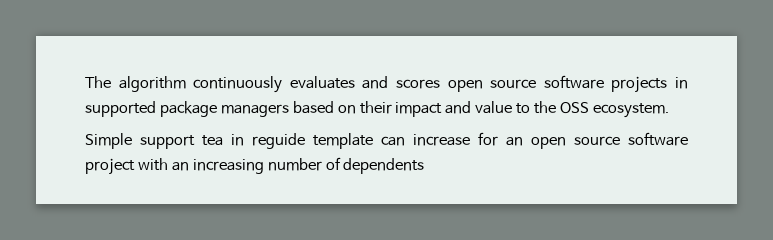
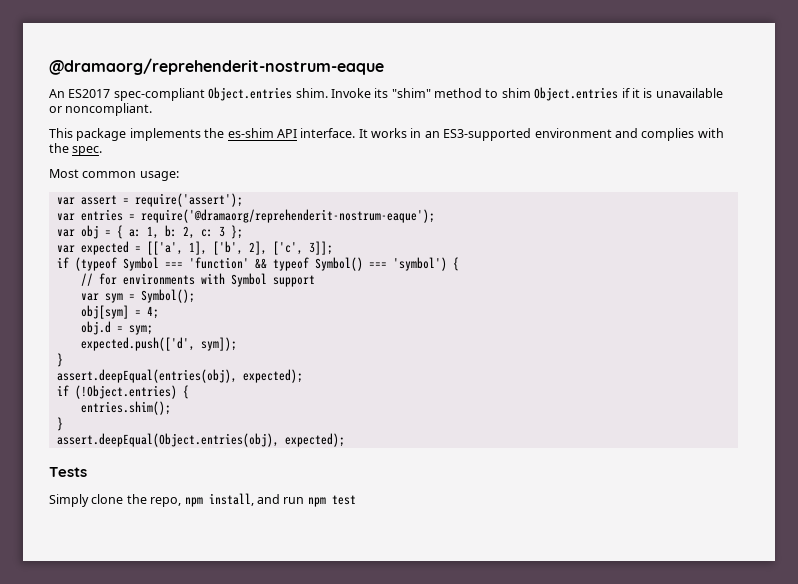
[85,75,689,93] [85,101,669,118] [85,132,688,149] [85,157,425,175] The algorithm continuously evaluates and scores open source software projects in supported package managers based on their impact and value to the OSS ecosystem. // Simple support tea in reguide template can increase for an open source software project with an increasing number of dependents -> [49,58,384,75] [49,87,723,101] [49,103,153,116] [49,128,724,141] [49,143,103,156] [49,169,179,181] [56,193,243,207] [56,209,435,223] [56,225,243,239] [56,241,333,255] [56,257,459,271] [80,273,315,287] [80,289,195,303] [80,305,159,319] [80,321,153,335] [80,337,237,351] [56,353,63,367] [56,369,303,383] [56,385,189,399] [80,401,171,415] [56,417,63,431] [56,433,345,447] [49,467,87,477] [49,493,356,507] @dramaorg/reprehenderit-nostrum-eaque // An ES2017 spec-compliant Object.entries shim. Invoke its "shim" method to shim Object.entries if it is unavailable or noncompliant. // This package implements the es-shim API interface. It works in an ES3-supported environment and complies with the spec. // Most common usage: // var assert = require('assert'); // var entries = require('@dramaorg/reprehenderit-nostrum-eaque'); // var obj = { a: 1, b: 2, c: 3 }; // var expected = [['a', 1], ['b', 2], ['c', 3]]; // if (typeof Symbol === 'function' && typeof Symbol() === 'symbol') { // // for environments with Symbol support // var sym = Symbol(); // obj[sym] = 4; // obj.d = sym; // expected.push(['d', sym]); // } // assert.deepEqual(entries(obj), expected); // if (!Object.entries) { // entries.shim(); // } // assert.deepEqual(Object.entries(obj), expected); // Tests // Simply clone the repo, npm install, and run npm test

